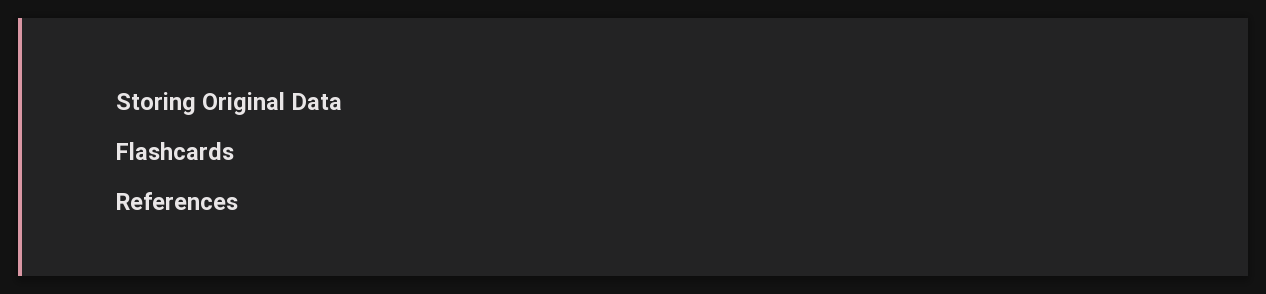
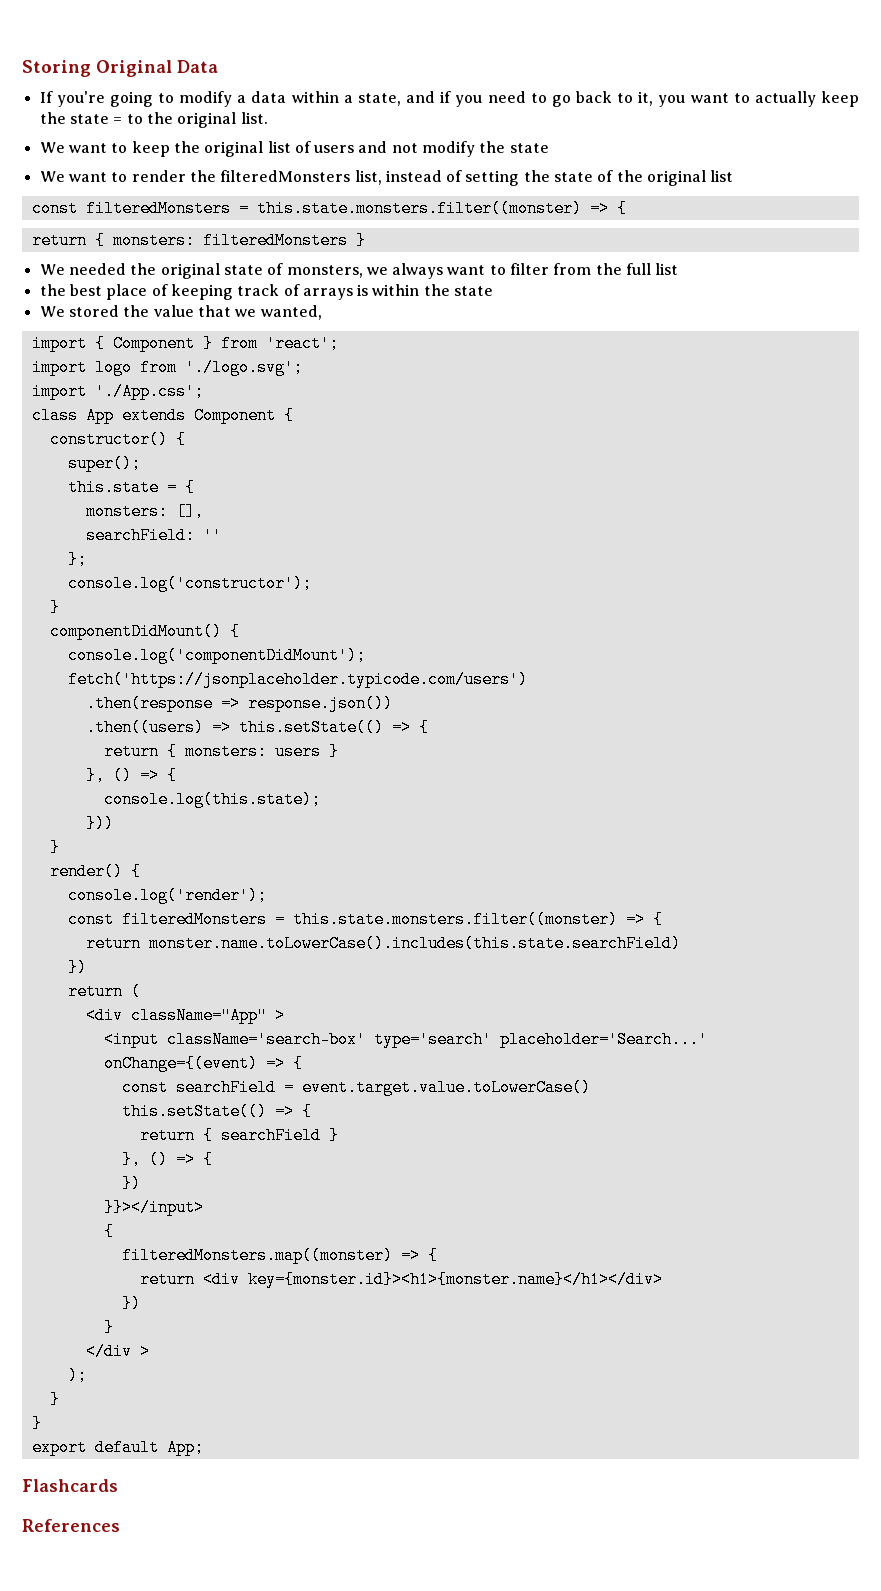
(342, 101) none -> [39,91,860,107] [39,112,268,128] [39,141,549,157] [39,170,734,186] [31,200,627,217] [31,232,366,249] [39,263,679,279] [39,284,494,300] [39,305,322,320] [31,335,339,352] [31,359,303,376] [31,383,204,400] [31,407,294,424] [49,431,186,448] [67,455,141,472] [67,479,195,496] [85,503,204,520] [85,527,222,544] [67,551,87,568] [67,575,312,592] [49,599,60,616] [49,623,240,640] [67,647,366,664] [67,671,528,688] [85,695,393,712] [85,719,429,736] [103,743,339,760] [85,767,177,784] [103,791,321,808] [85,815,114,832] [49,839,60,856] [49,863,141,880] [67,887,267,904] [67,911,663,928] [85,935,681,952] [67,959,87,976] [67,983,141,1000] [85,1007,285,1024] [103,1031,708,1048] [103,1055,303,1072] [121,1079,591,1096] [121,1103,312,1120] [139,1127,339,1144] [121,1151,213,1168] [121,1175,141,1192] [103,1199,204,1216] [103,1223,114,1240] [121,1247,438,1264] [139,1271,663,1288] [121,1295,141,1312] [103,1319,114,1336] [85,1343,150,1360] [67,1367,87,1384] [49,1391,60,1408] [31,1415,42,1432] [31,1439,204,1456] // If you're going to modify a data within a state, and if you need to go back to it, you want to actually keep the state = to the original list. // We want to keep the original list of users and not modify the state // We want to render the filteredMonsters list, instead of setting the state of the original list // const filteredMonsters = this.state.monsters.filter((monster) => { // return { monsters: filteredMonsters } // We needed the original state of monsters, we always want to filter from the full list // the best place of keeping track of arrays is within the state // We stored the value that we wanted, // import { Component } from 'react'; // import logo from './logo.svg'; // import './App.css'; // class App extends Component { // constructor() { // super(); // this.state = { // monsters: [], // searchField: '' // }; // console.log('constructor'); // } // componentDidMount() { // console.log('componentDidMount'); // fetch('https://jsonplaceholder.typicode.com/users') // .then(response => response.json()) // .then((users) => this.setState(() => { // return { monsters: users } // }, () => { // console.log(this.state); // })) // } // render() { // console.log('render'); // const filteredMonsters = this.state.monsters.filter((monster) => { // return monster.name.toLowerCase().includes(this.state.searchField) // }) // return ( // <div className="App" > // <input className='search-box' type='search' placeholder='Search...' onChange={(event) => { // const searchField = event.target.value.toLowerCase() // this.setState(() => { // return { searchField } // }, () => { // }) // }}></input> // { // filteredMonsters.map((monster) => { // return <div key={monster.id}><h1>{monster.name}</h1></div> // }) // } // </div > // ); // } // } // export default App;

